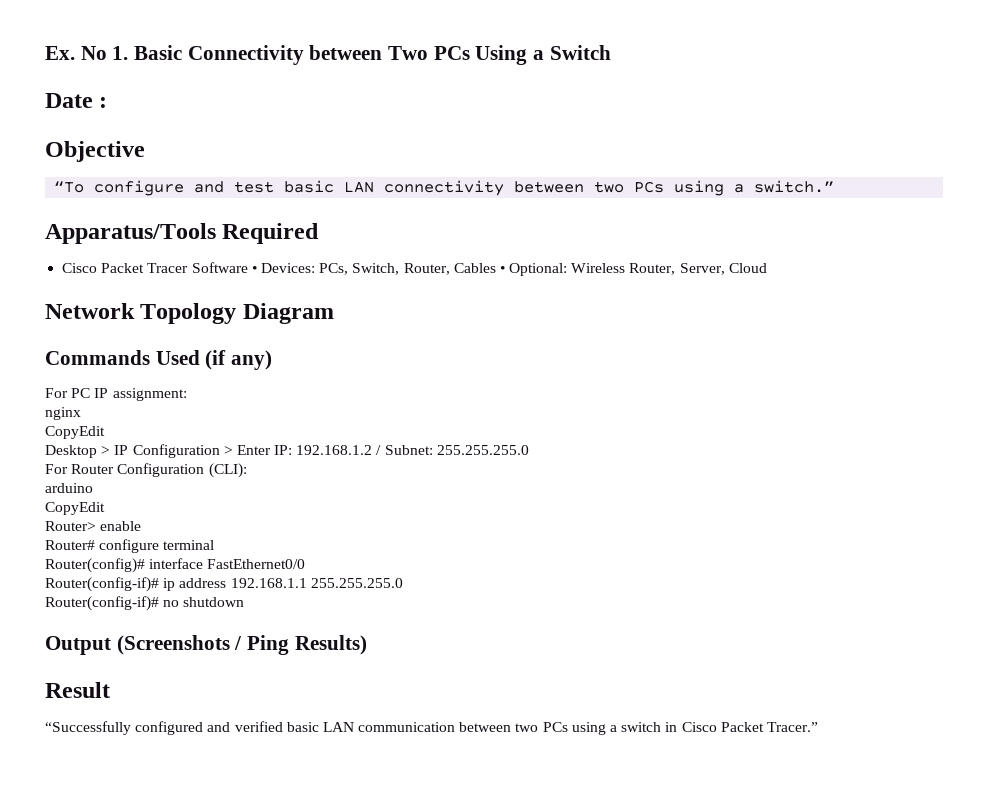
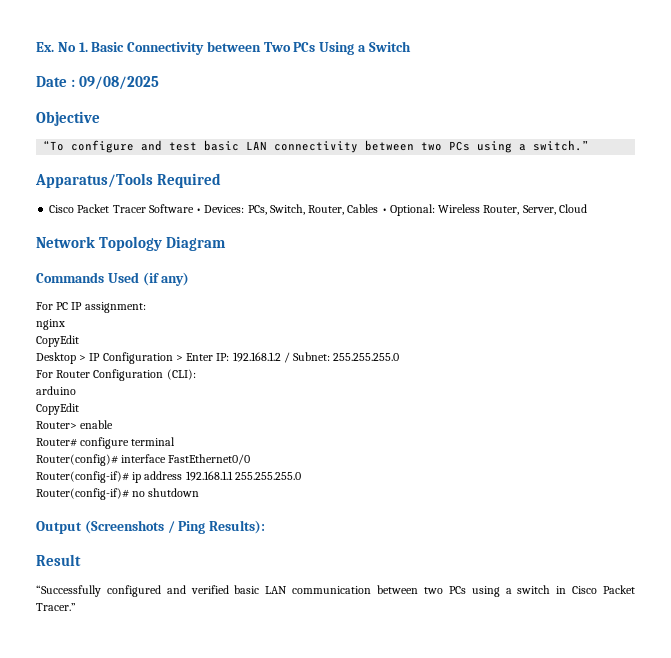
(108, 102) none -> [79,76,160,90] 09/08/2025
[294,635,367,655] Results) -> [209,520,266,534] Results):

